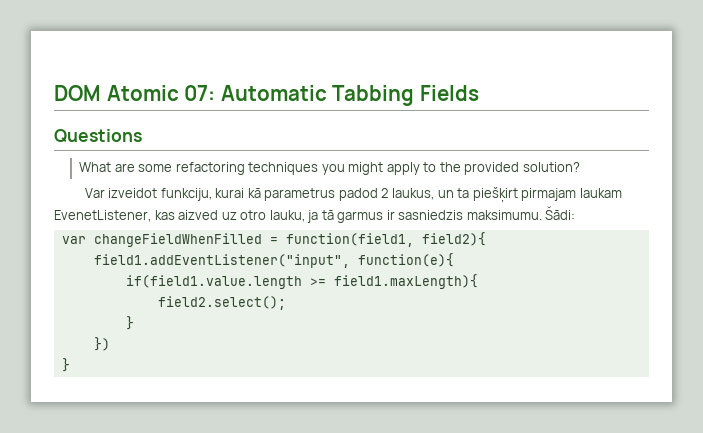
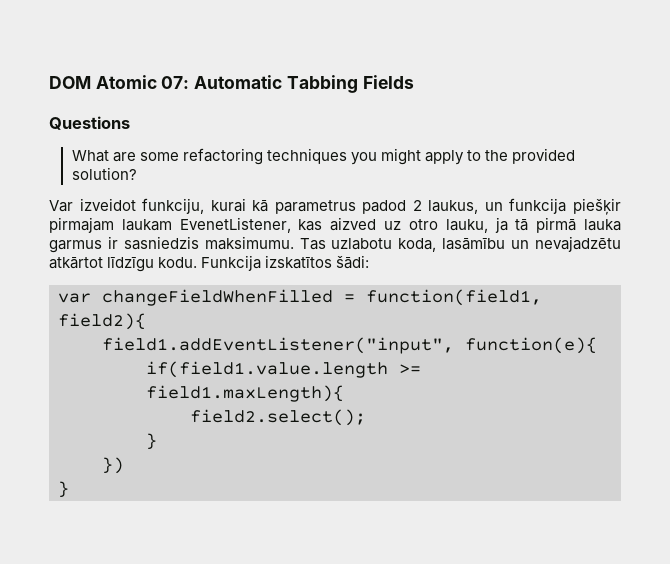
[457,187,518,203] ta piešķirt -> [509,198,621,215] funkcija piešķir
(334, 215) none -> [536,217,622,233] pirmā lauka
[545,206,576,220] Šādi: -> [299,236,622,252] [49,255,370,272] Tas uzlabotu koda, lasāmību un nevajadzētu atkārtot līdzīgu kodu. Funkcija izskatītos šādi:

